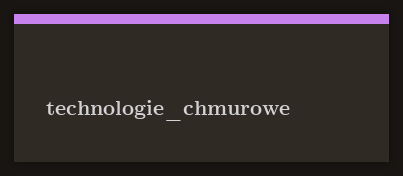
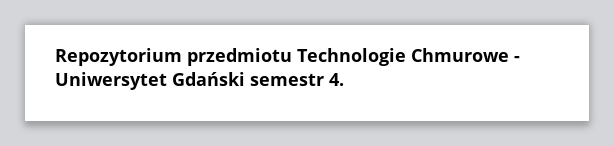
[46,100,290,121] technologie_chmurowe -> [55,48,520,66] [55,72,344,90] Repozytorium przedmiotu Technologie Chmurowe - Uniwersytet Gdański semestr 4.

